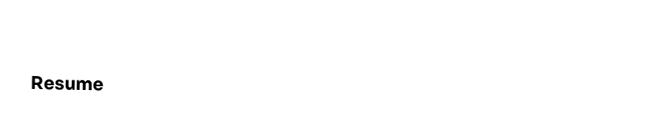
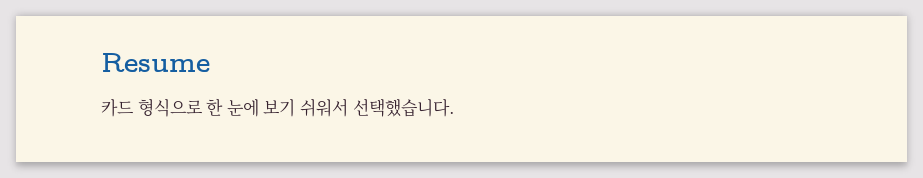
(104, 83) none -> [101,98,455,117] // 카드 형식으로 한 눈에 보기 쉬워서 선택했습니다.

